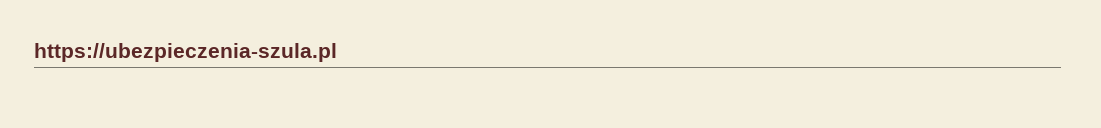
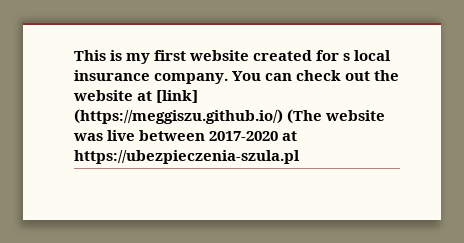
(34, 52) none -> [74,50,392,64] [74,70,400,84] [73,90,199,103] [74,109,386,124] [73,130,298,141] This is my first website created for s local insurance company. You can check out the website at [link] (https://meggiszu.github.io/) (The website was live between 2017-2020 at

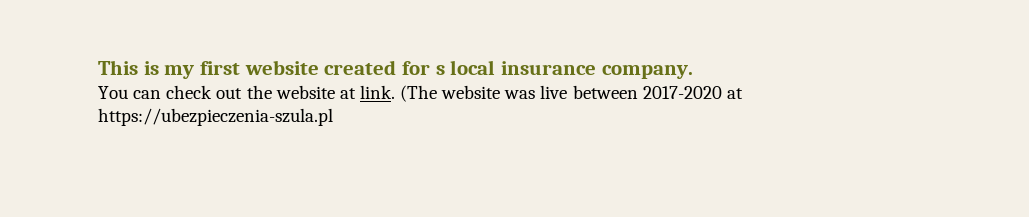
(229, 78) none -> (693, 72) //
[156,90,199,103] [74,109,283,124] [link] (https://meggiszu.github.io/) -> [359,85,395,99] link.

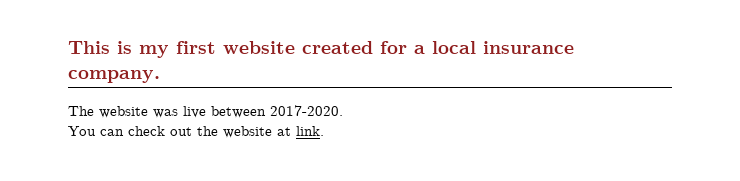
[435,65,445,75] s -> [414,45,425,54] a
(693, 72) none -> [68,105,343,118] // The website was live between 2017-2020.
[400,85,743,102] [98,108,333,126] (The website was live between 2017-2020 at https://ubezpieczenia-szula.pl -> (324, 131) none

